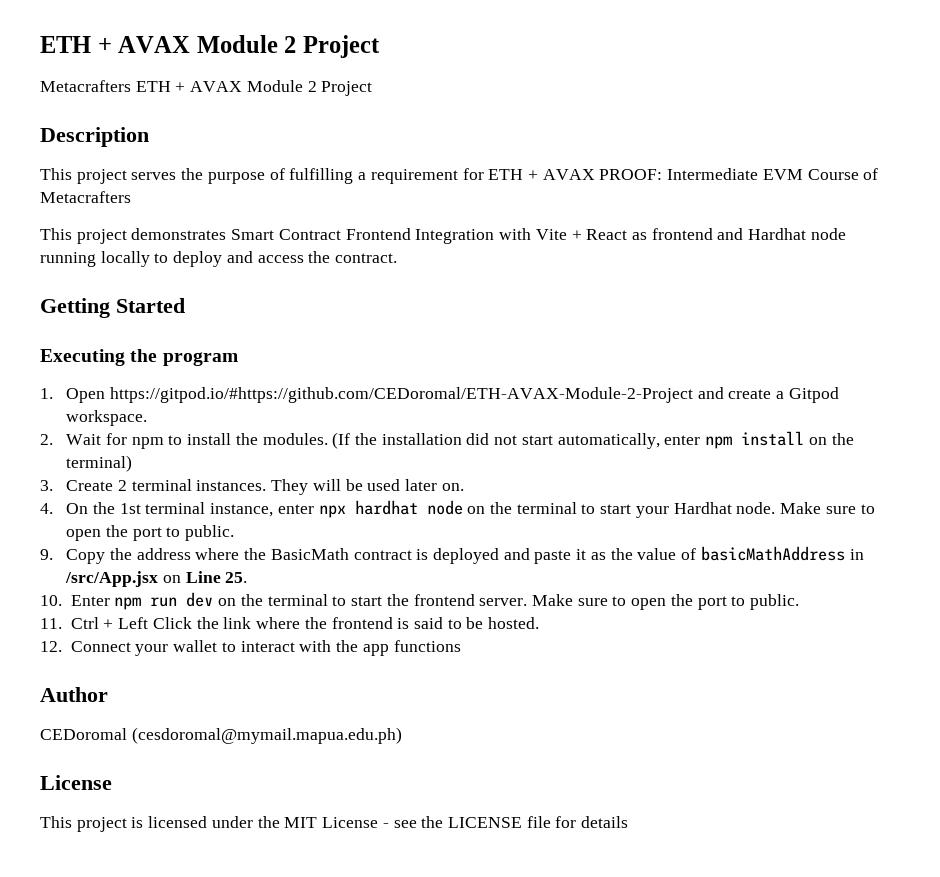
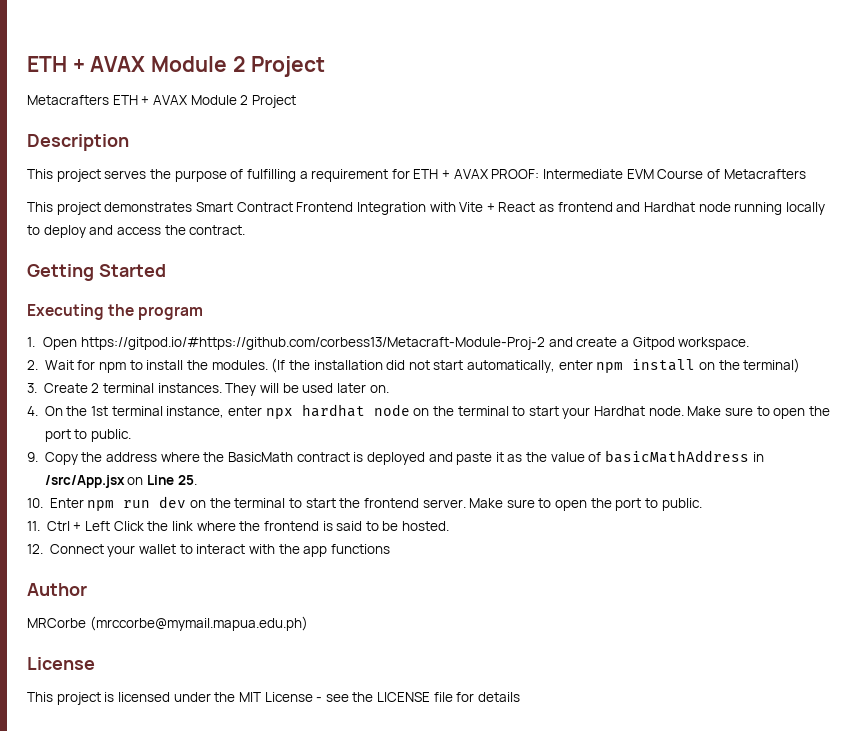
[109,387,693,403] https://gitpod.io/#https://github.com/CEDoromal/ETH-AVAX-Module-2-Project -> [81,337,546,350] https://gitpod.io/#https://github.com/corbess13/Metacraft-Module-Proj-2
[40,727,402,744] CEDoromal (cesdoromal@mymail.mapua.edu.ph) -> [27,616,308,631] MRCorbe (mrccorbe@mymail.mapua.edu.ph)

